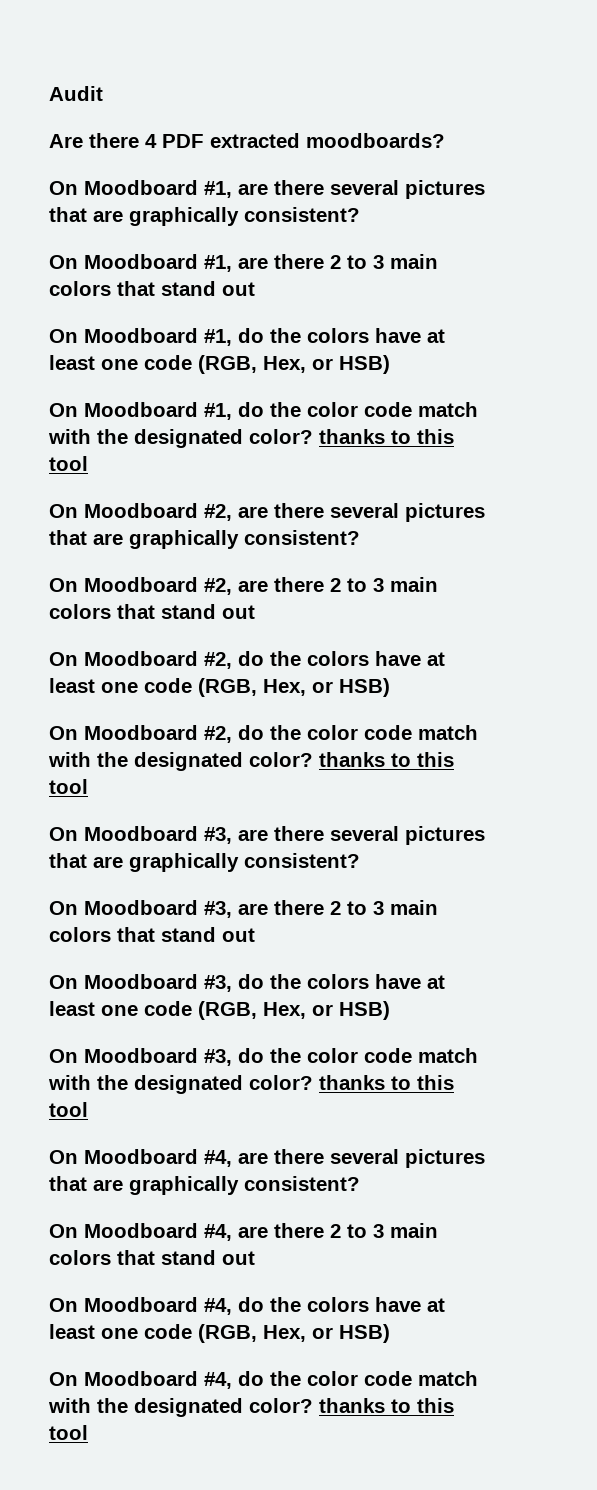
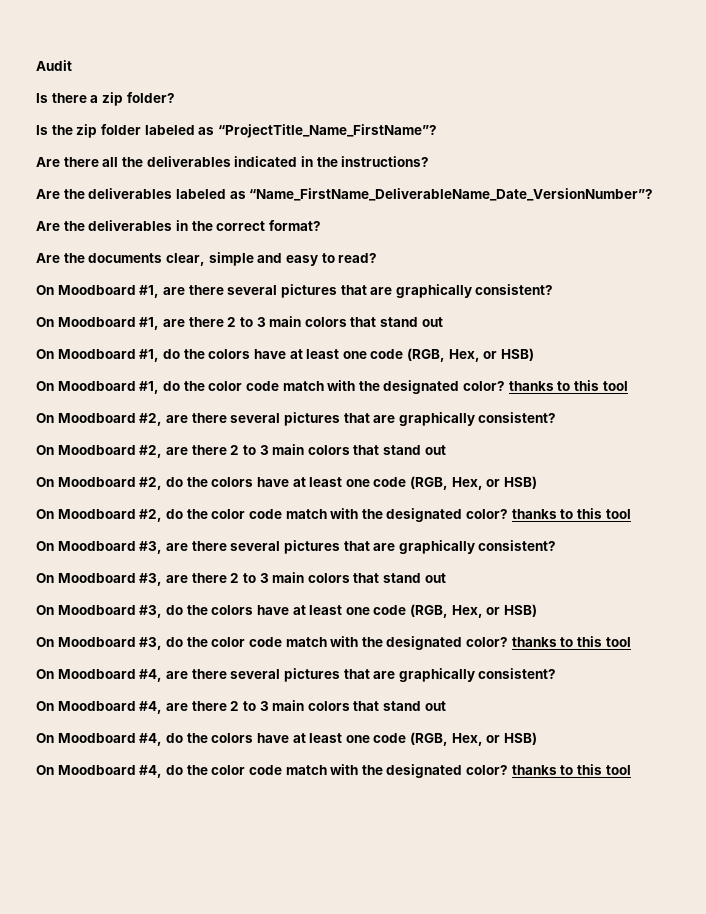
[49,133,445,148] Are there 4 PDF extracted moodboards? -> [36,92,175,106] [36,124,437,138] [36,156,430,167] [36,188,654,201] [36,220,321,231] [36,252,378,266] Is there a zip folder? // Is the zip folder labeled as “ProjectTitle_Name_FirstName”? // Are there all the deliverables indicated in the instructions? // Are the deliverables labeled as “Name_FirstName_DeliverableName_Date_VersionNumber”? // Are the deliverables in the correct format? // Are the documents clear, simple and easy to read?

